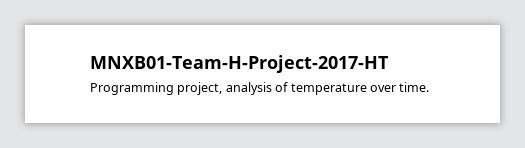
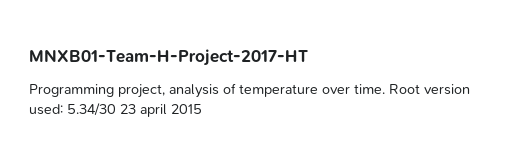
(430, 87) none -> [389,84,470,95] [29,103,202,117] Root version used: 5.34/30 23 april 2015

